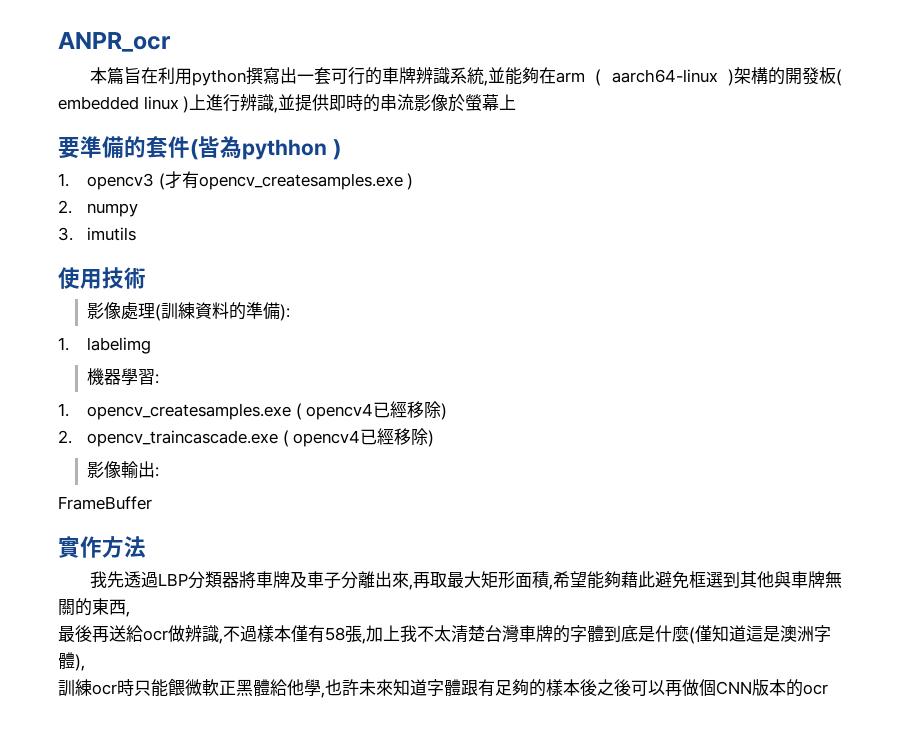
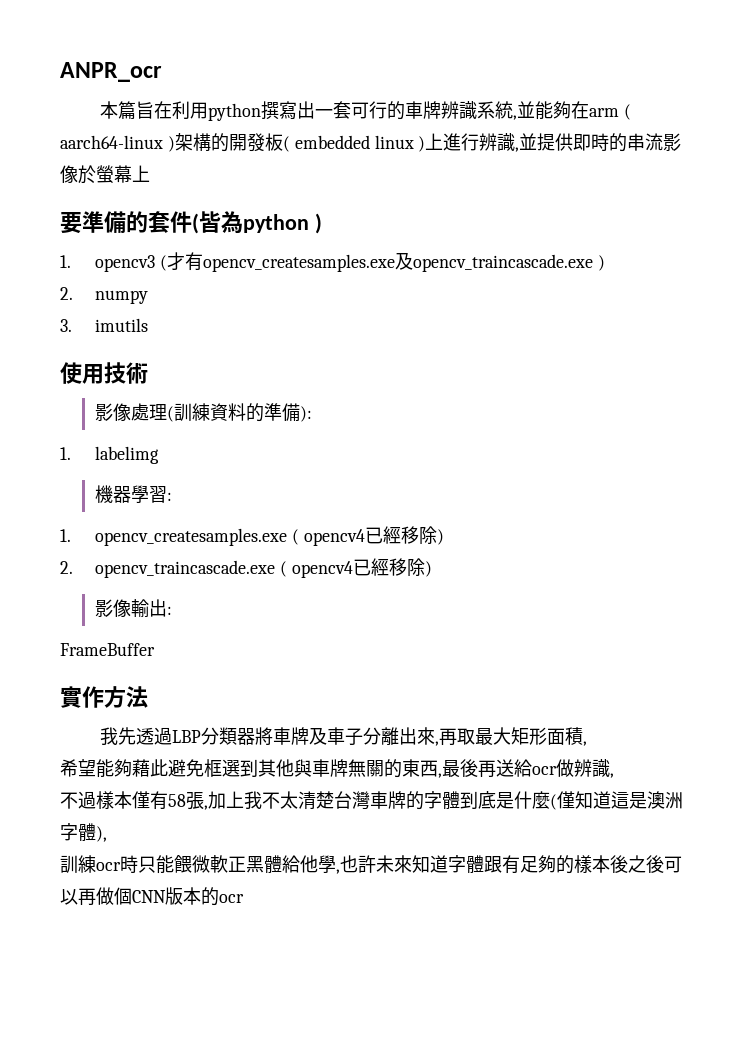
[242,139,327,160] pythhon -> [243,214,309,233] python
(403, 181) none -> [394,252,593,272] 及opencv_traincascade.exe
(553, 587) none -> (587, 743) //
(130, 614) // -> (442, 775) none
(223, 641) none -> (614, 775) //

